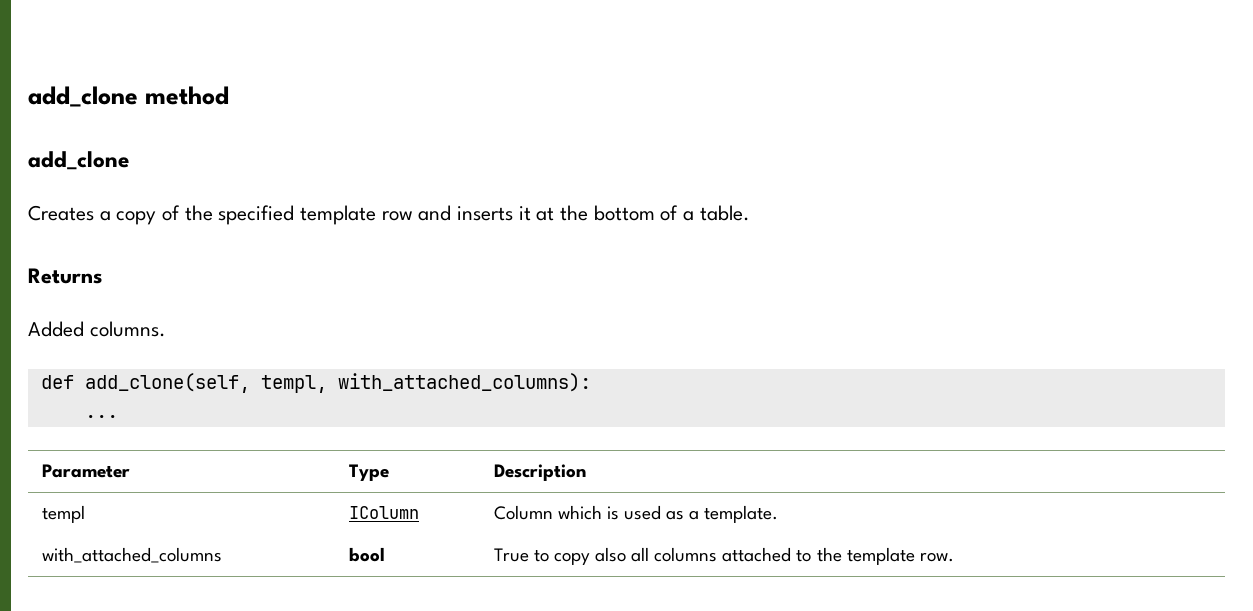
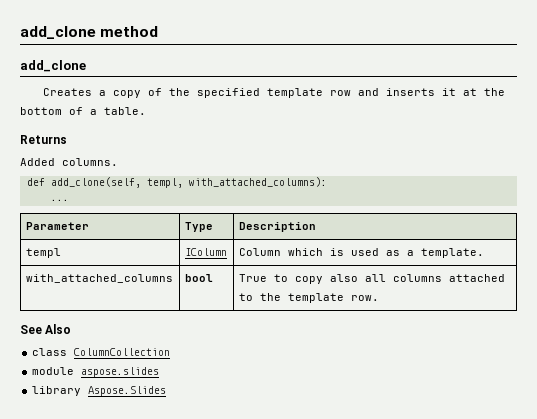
(954, 557) none -> [20,324,72,334] [32,348,171,356] [32,367,160,377] [32,386,167,396] // See Also // class ColumnCollection // module aspose.slides // library Aspose.Slides

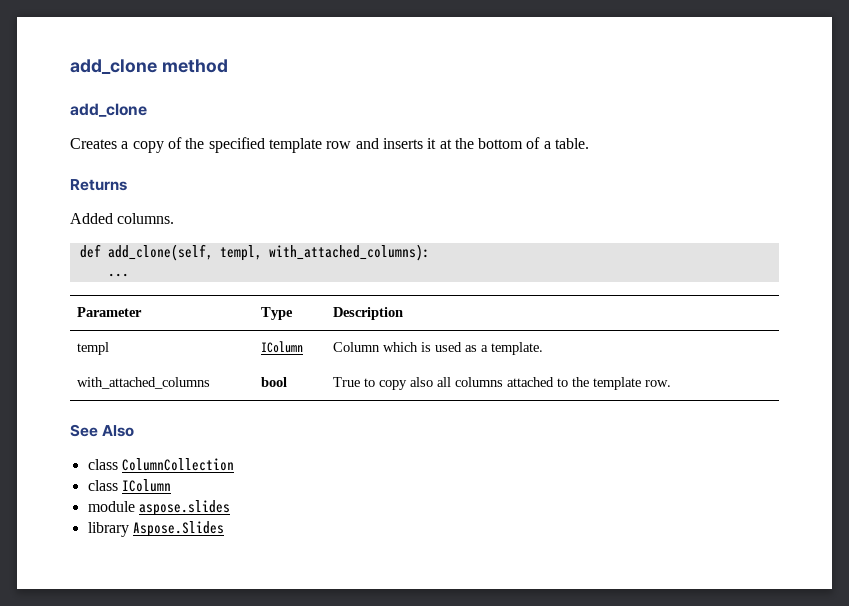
(171, 352) none -> [87,479,171,492] // class IColumn

